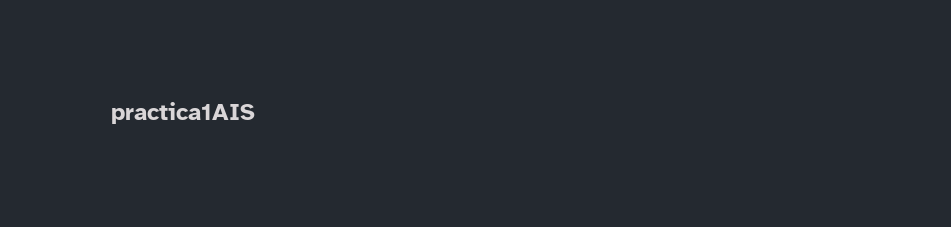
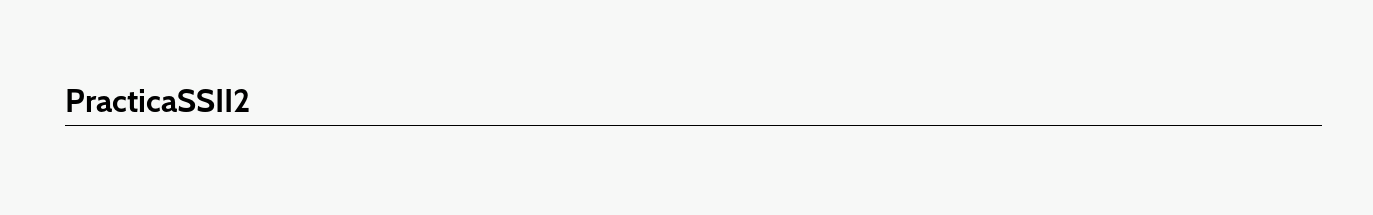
[111,102,255,124] practica1AIS -> [65,89,250,112] PracticaSSII2

